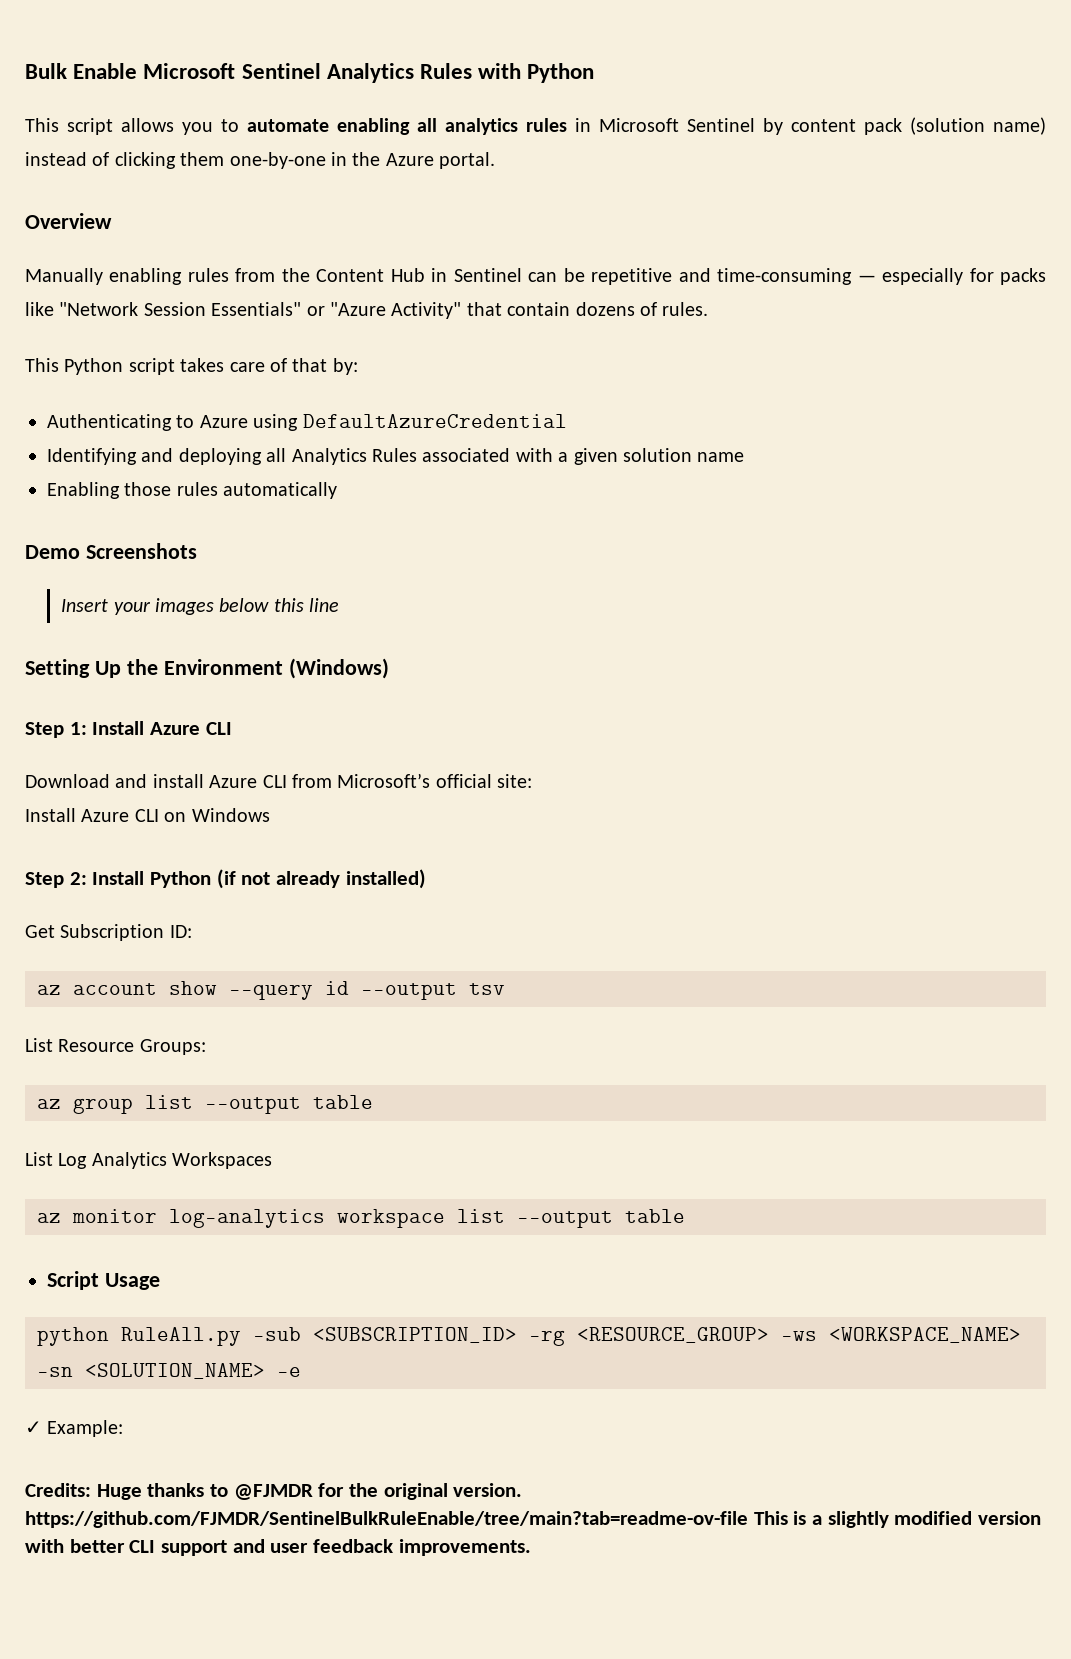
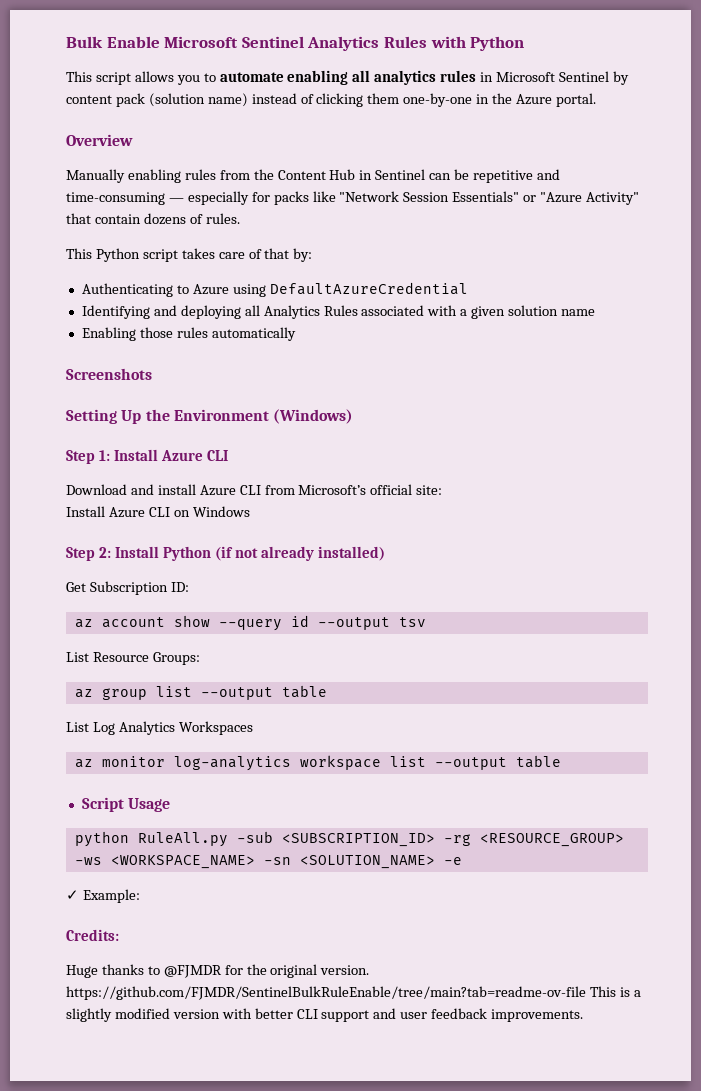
[25,545,80,559] Demo -> (296, 334) none
[61,598,340,615] // Insert your images below this line -> (152, 374) none
(91, 1490) none -> (119, 935) //

